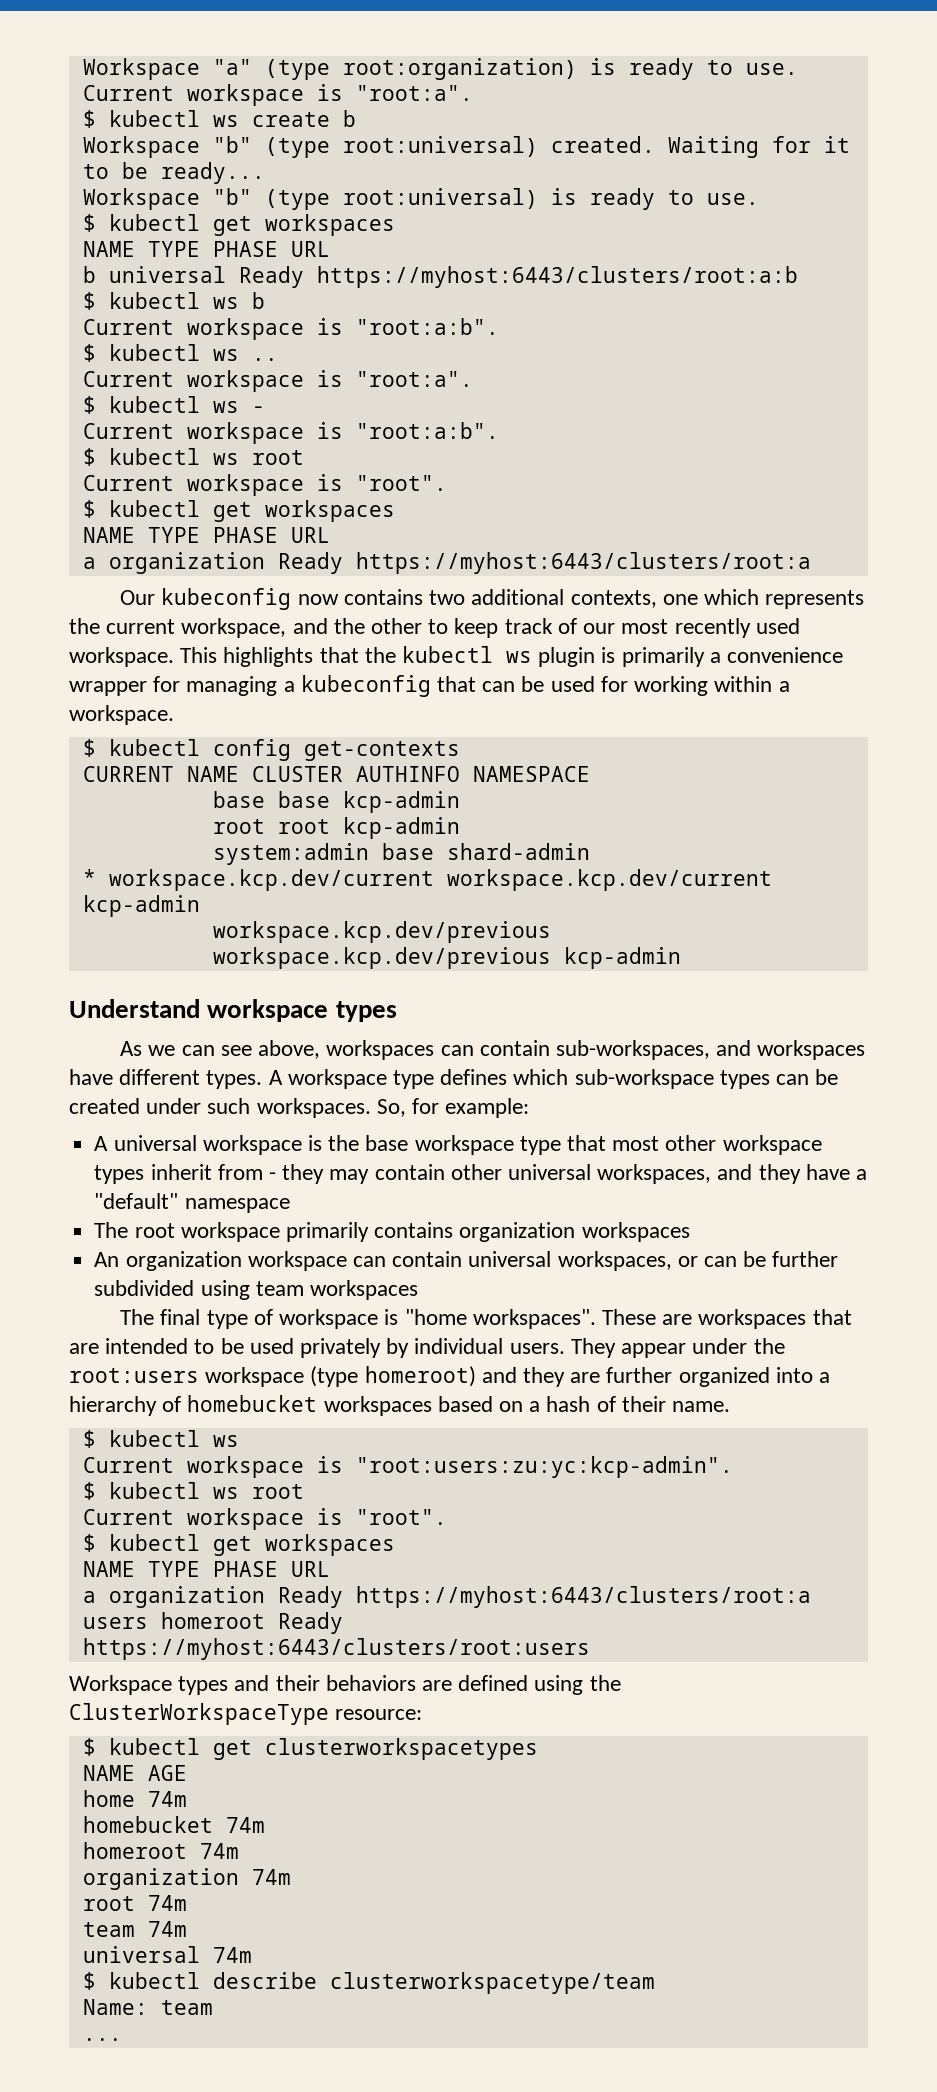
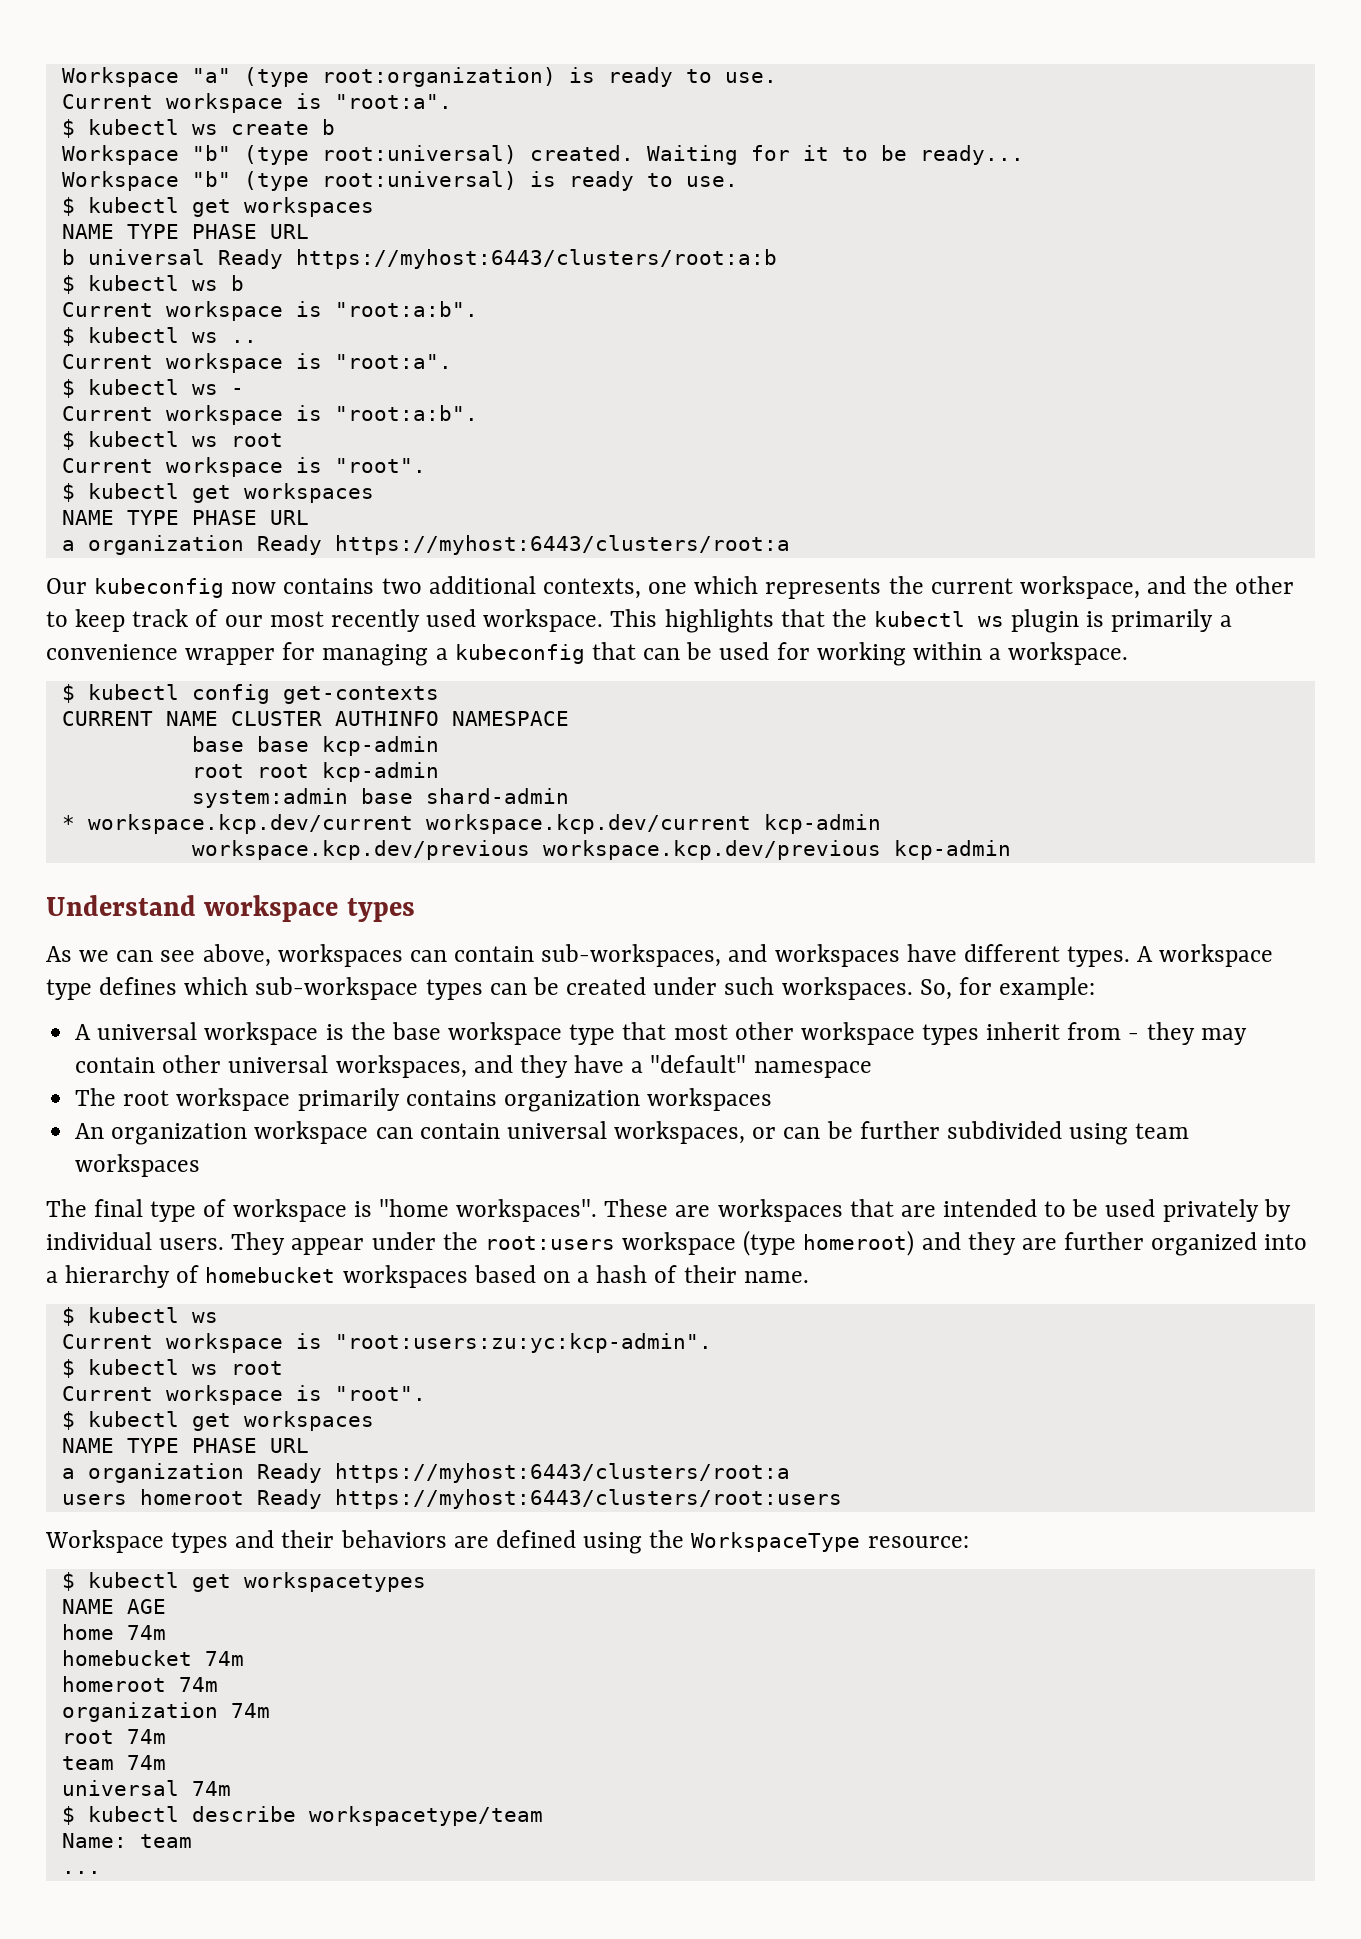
[69,1703,329,1725] ClusterWorkspaceType -> [691,1532,861,1552] WorkspaceType
[264,1738,538,1760] clusterworkspacetypes -> [243,1572,426,1592] workspacetypes
[329,1972,655,1994] clusterworkspacetype/team -> [308,1806,543,1826] workspacetype/team

